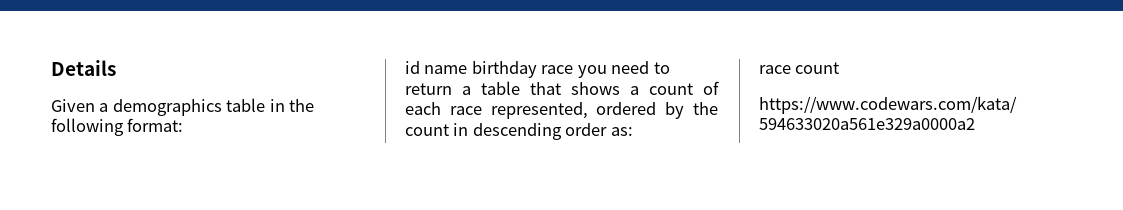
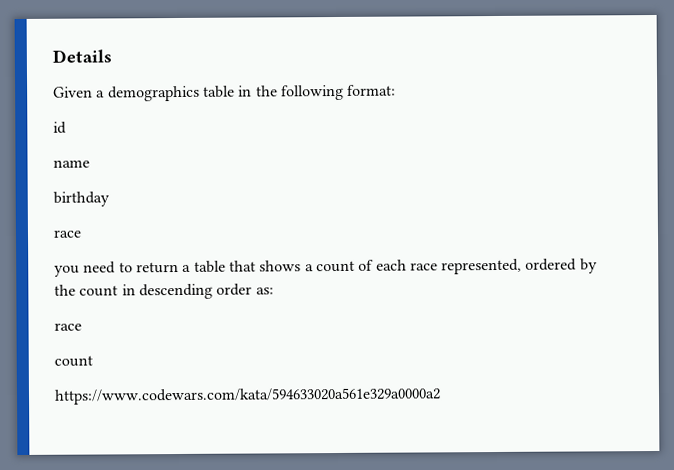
(420, 67) none -> (67, 127) //
(468, 69) none -> (90, 163) //
[541,65,574,74] race -> [53,229,82,238] // race //
(791, 69) none -> (82, 326) //

